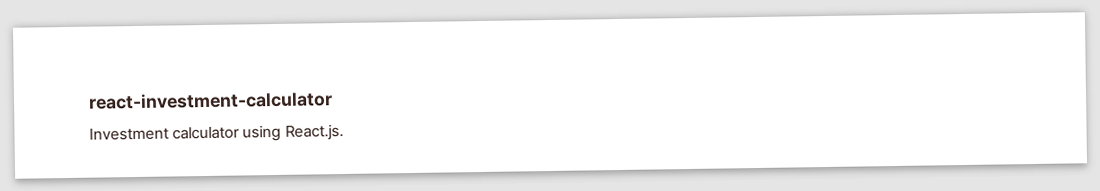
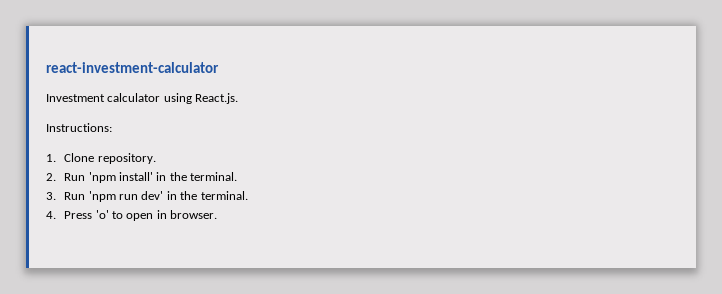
(344, 132) none -> [46,123,112,132] [46,153,156,164] [46,172,238,183] [46,191,248,202] [46,210,218,221] // Instructions: // 1. Clone repository. // 2. Run 'npm install' in the terminal. // 3. Run 'npm run dev' in the terminal. // 4. Press 'o' to open in browser.

